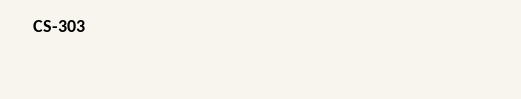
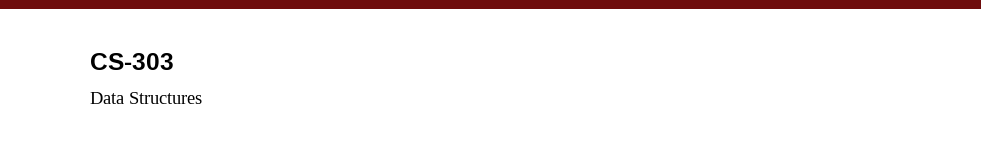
(85, 26) none -> [90,92,202,104] // Data Structures

